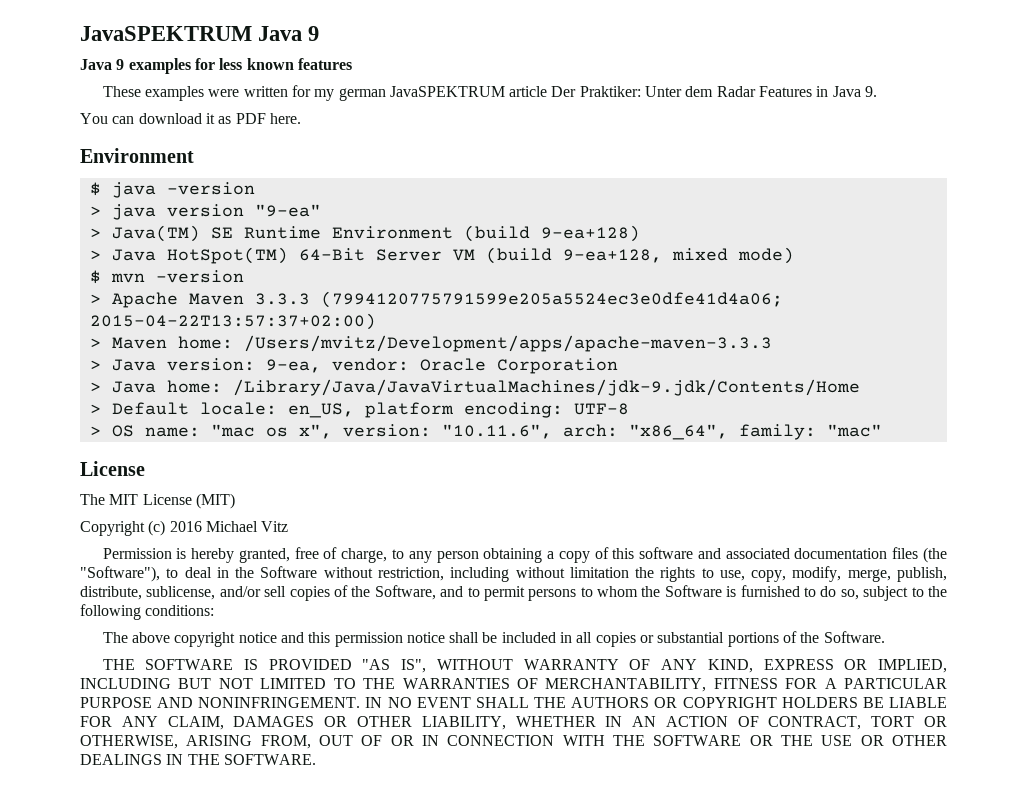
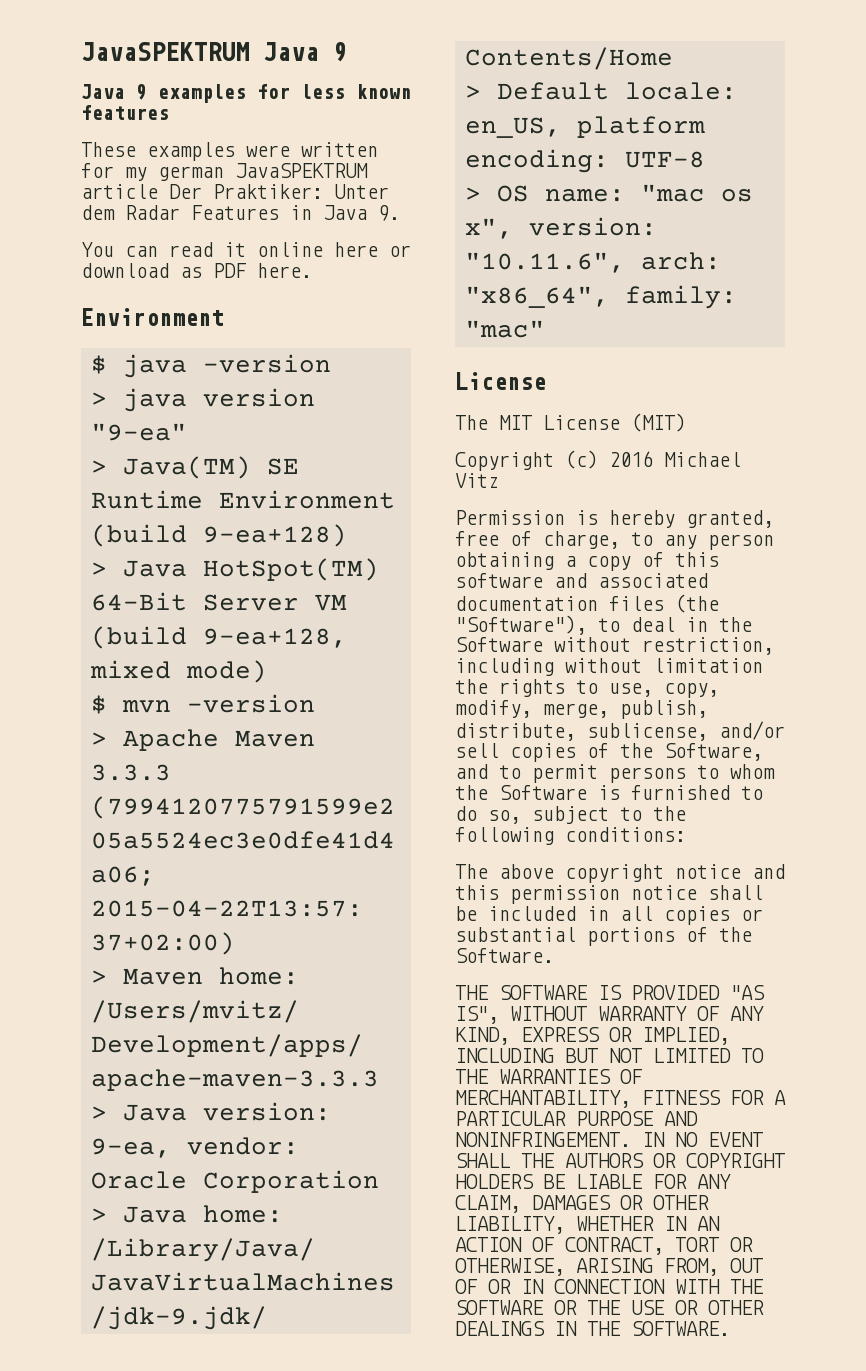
[138,113,215,124] download it -> [169,242,411,257] [81,263,169,278] read it online here or download

